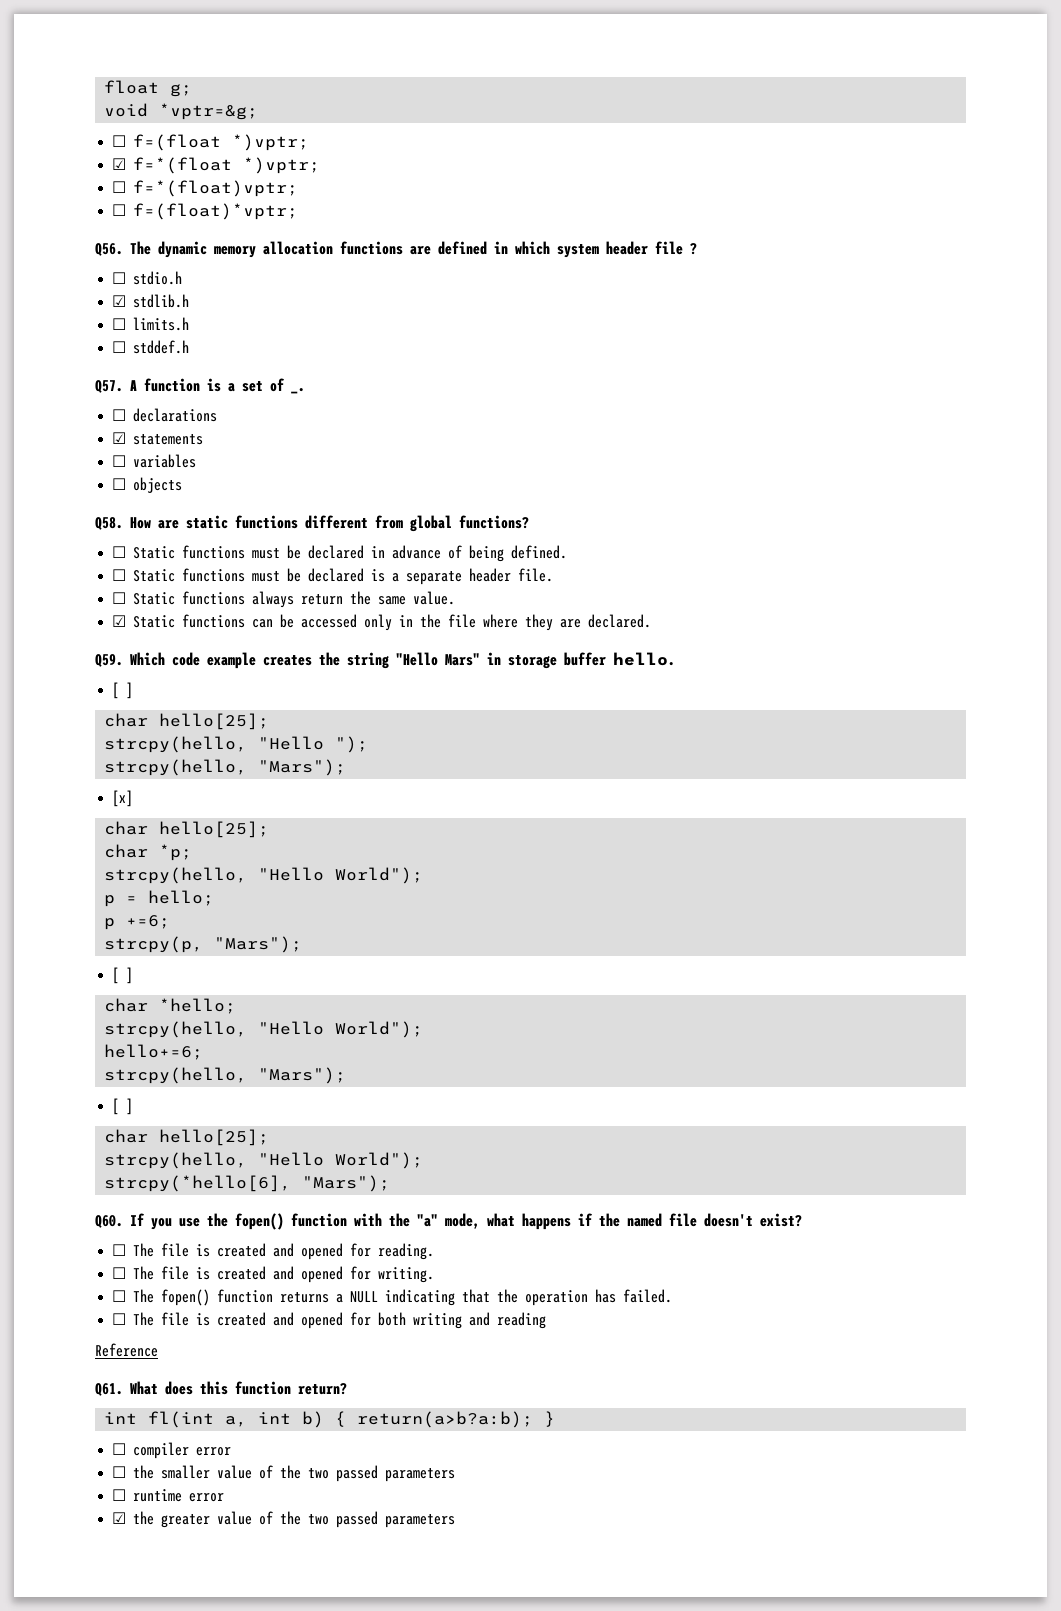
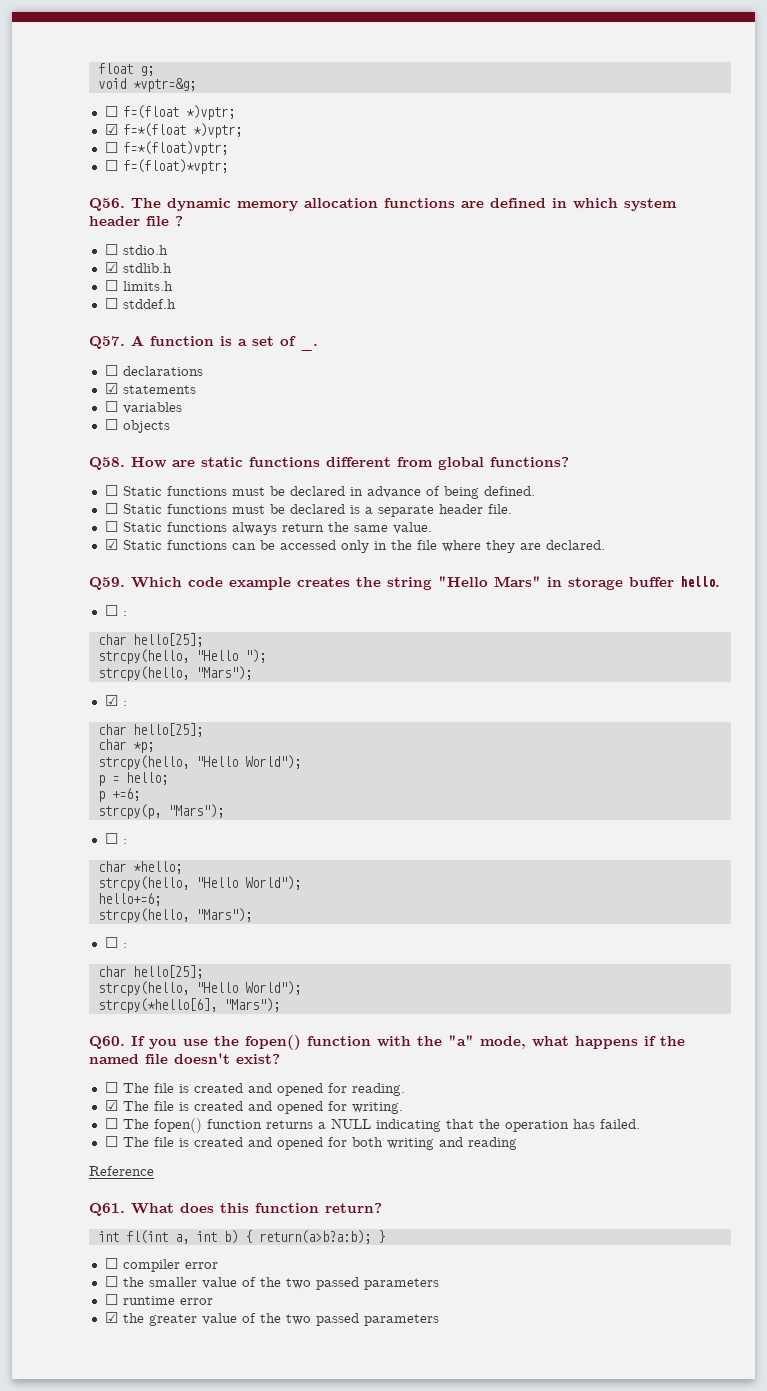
[112,682,134,699] [ ] -> [104,605,127,616] ☐ :
[112,790,134,807] [x] -> [104,695,127,706] ☑ :
[112,967,134,984] [ ] -> [104,833,127,844] ☐ :
[112,1098,134,1115] [ ] -> [104,937,127,948] ☐ :
[112,1267,127,1279] ☐ -> [104,1100,118,1111] ☑

